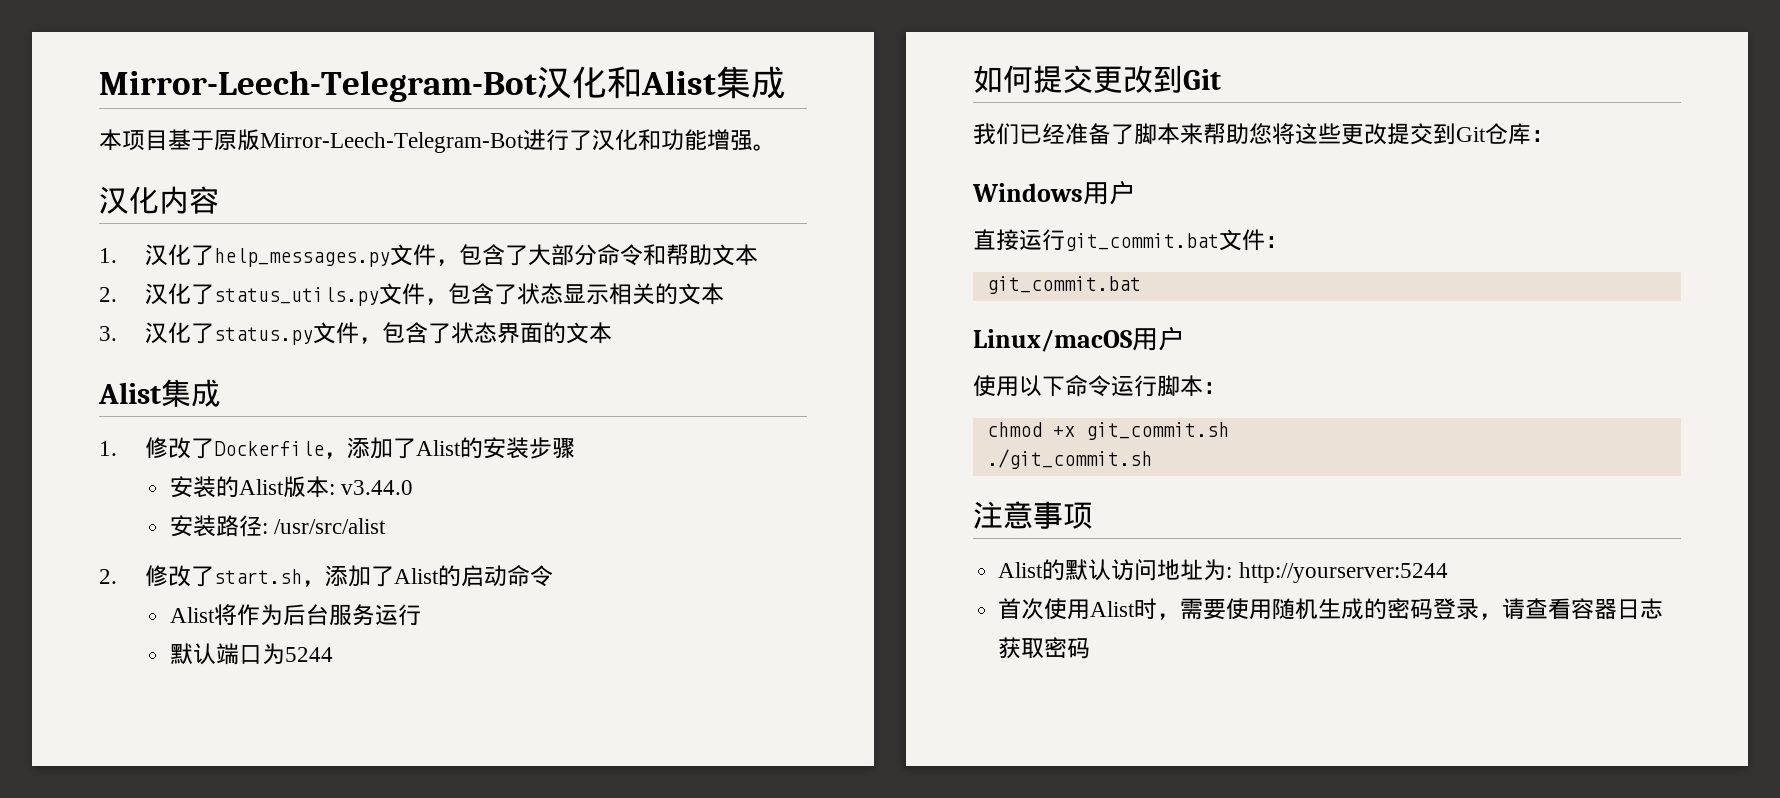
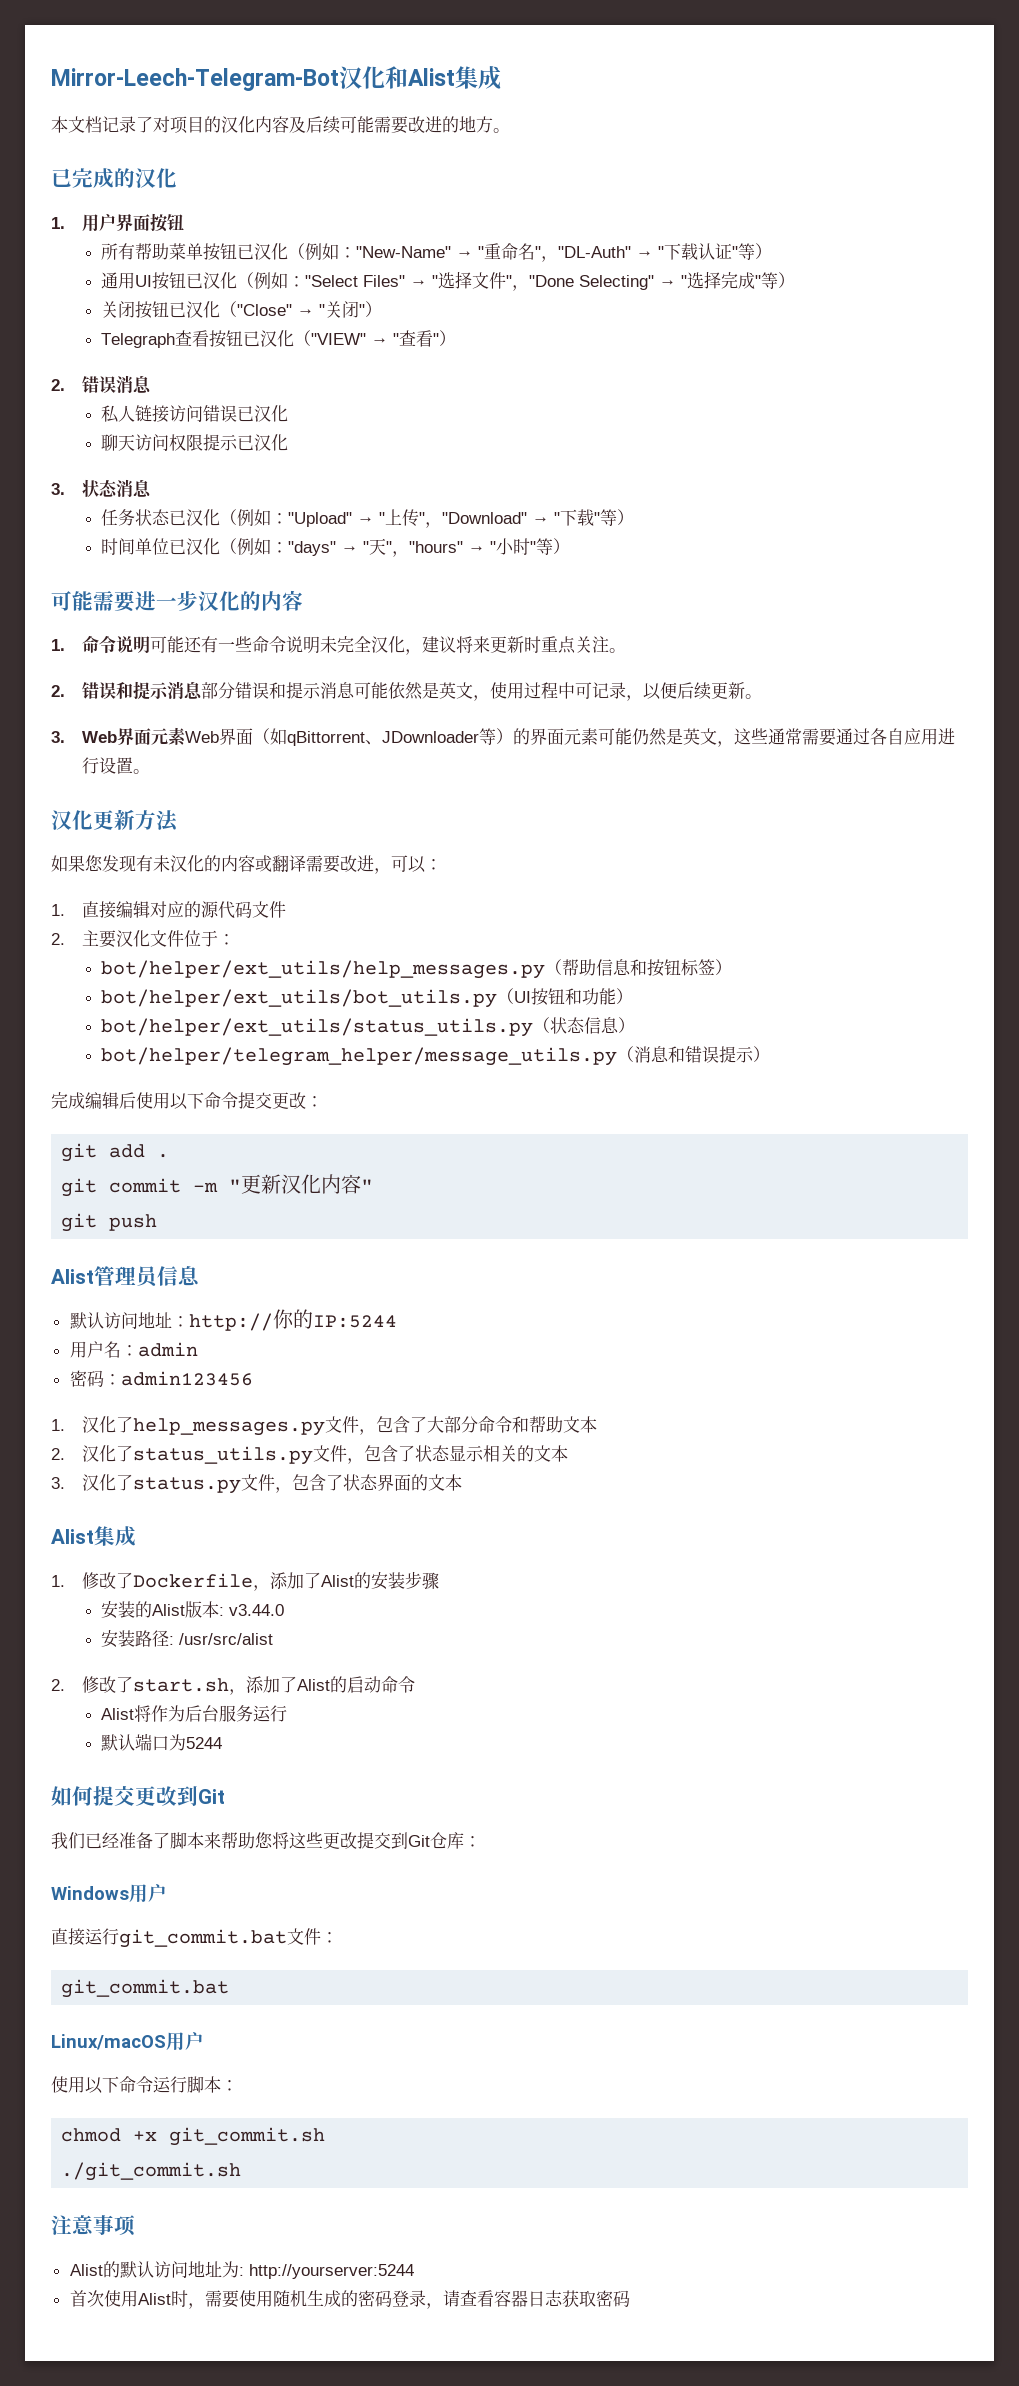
[122,129,776,153] [99,186,219,214] 项目基于原版Mirror-Leech-Telegram-Bot进行了汉化和功能增强。 // 汉化内容 -> [68,116,510,134] [51,168,177,188] [51,213,185,232] [101,243,773,262] [101,271,796,291] [101,301,383,319] [101,330,457,348] [51,375,153,394] [101,405,289,423] [101,434,289,451] [51,479,153,498] [101,509,635,528] [101,538,571,557] [51,590,303,612] [51,635,627,655] [51,681,763,701] [51,727,956,747] [82,757,151,774] [51,809,179,832] [51,855,442,874] [51,901,287,919] [51,930,236,948] [101,959,733,979] [101,988,634,1008] [101,1017,636,1037] [101,1046,771,1066] [51,1092,323,1110] [61,1143,170,1162] [61,1174,374,1197] [61,1213,158,1232] [51,1266,200,1288] [69,1309,397,1331] [69,1341,198,1358] [69,1370,253,1387] 文档记录了对项目的汉化内容及后续可能需要改进的地方。 // 已完成的汉化 // 1.用户界面按钮 // 所有帮助菜单按钮已汉化（例如："New-Name" → "重命名"，"DL-Auth" → "下载认证"等） // 通用UI按钮已汉化（例如："Select Files" → "选择文件"，"Done Selecting" → "选择完成"等） // 关闭按钮已汉化（"Close" → "关闭"） // Telegraph查看按钮已汉化（"VIEW" → "查看"） // 2.错误消息 // 私人链接访问错误已汉化 // 聊天访问权限提示已汉化 // 3.状态消息 // 任务状态已汉化（例如："Upload" → "上传"，"Download" → "下载"等） // 时间单位已汉化（例如："days" → "天"，"hours" → "小时"等） // 可能需要进一步汉化的内容 // 1.命令说明可能还有一些命令说明未完全汉化，建议将来更新时重点关注。 // 2.错误和提示消息部分错误和提示消息可能依然是英文，使用过程中可记录，以便后续更新。 // 3. Web界面元素Web界面（如qBittorrent、JDownloader等）的界面元素可能仍然是英文，这些通常需要通过各自应用进行设置。 // 汉化更新方法 // 如果您发现有未汉化的内容或翻译需要改进，可以： // 1.直接编辑对应的源代码文件 // 2.主要汉化文件位于： // bot/helper/ext_utils/help_messages.py（帮助信息和按钮标签） // bot/helper/ext_utils/bot_utils.py（UI按钮和功能） // bot/helper/ext_utils/status_utils.py（状态信息） // bot/helper/telegram_helper/message_utils.py（消息和错误提示） // 完成编辑后使用以下命令提交更改： // git add . // git commit -m "更新汉化内容" // git push // Alist管理员信息 // 默认访问地址：http://你的IP:5244 // 用户名：admin // 密码：admin123456

